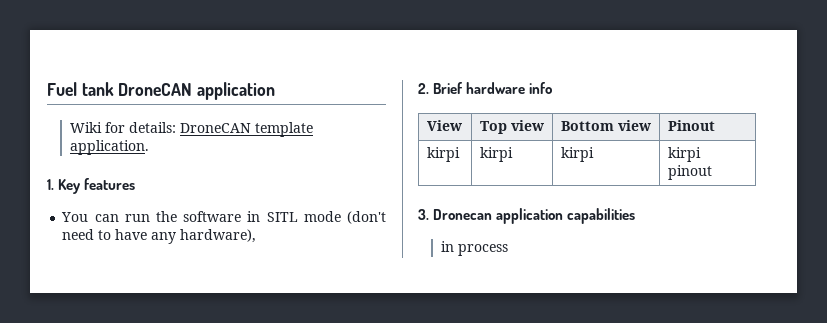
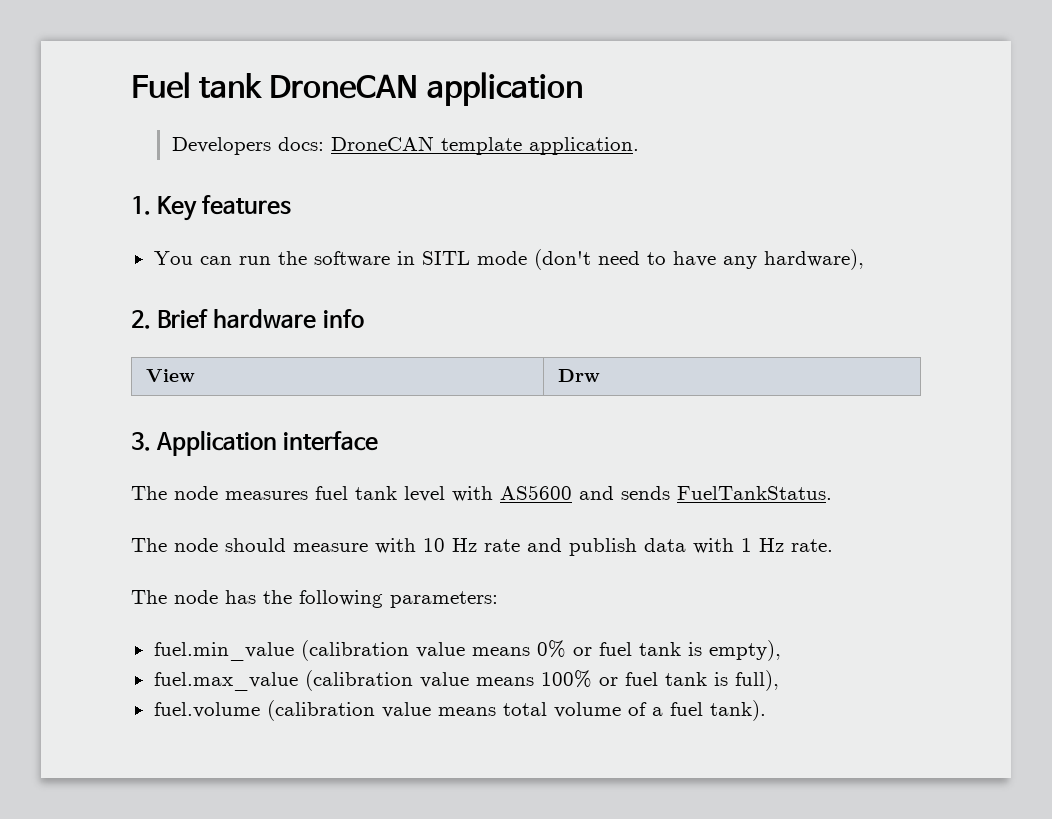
[69,122,176,133] Wiki for details: -> [171,137,324,155] Developers docs:
[479,120,544,134] [560,120,651,131] [667,120,715,131] [426,147,460,162] [479,147,513,162] [560,147,594,162] [667,147,701,162] [667,165,712,180] [418,208,636,224] [440,241,508,256] Top view | Bottom view | Pinout // kirpi | kirpi | kirpi | kirpi pinout // 3. Dronecan application capabilities // in process -> [557,369,600,382] [131,430,379,456] [131,485,832,502] [131,538,833,556] [131,590,498,608] [153,640,781,661] [153,670,779,691] [153,700,766,721] Drw // 3. Application interface // The node measures fuel tank level with AS5600 and sends FuelTankStatus. // The node should measure with 10 Hz rate and publish data with 1 Hz rate. // The node has the following parameters: // fuel.min_value (calibration value means 0% or fuel tank is empty), // fuel.max_value (calibration value means 100% or fuel tank is full), // fuel.volume (calibration value means total volume of a fuel tank).

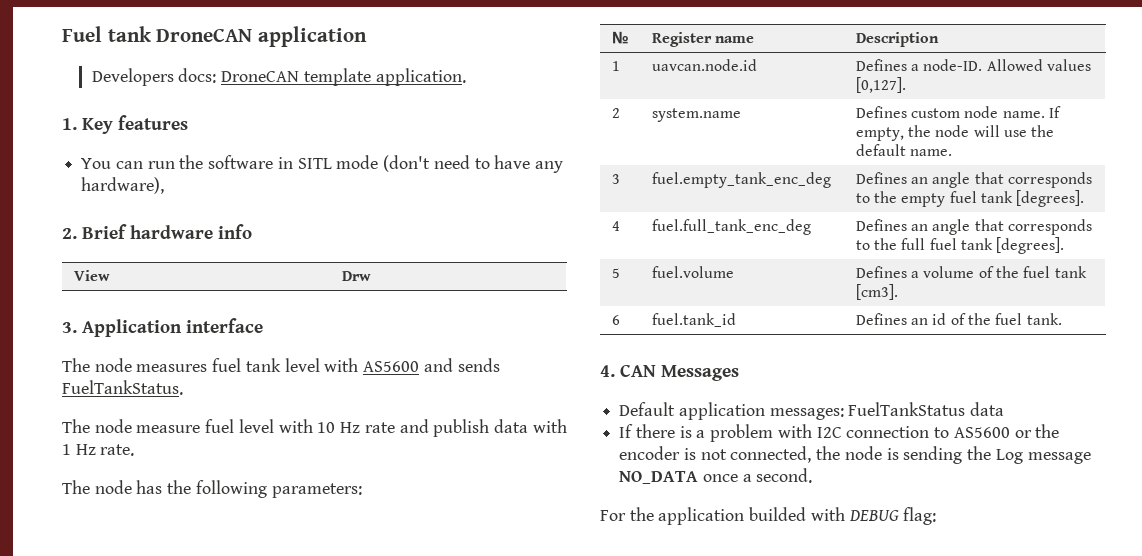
[225,538,368,552] should measure -> [136,419,274,433] measure fuel level
[153,640,781,661] [153,670,779,691] [153,700,766,721] // fuel.min_value (calibration value means 0% or fuel tank is empty), // fuel.max_value (calibration value means 100% or fuel tank is full), // fuel.volume (calibration value means total volume of a fuel tank). -> [611,31,628,44] [651,32,755,47] [855,32,939,47] [611,61,620,71] [651,59,757,71] [855,59,1092,71] [855,77,906,93] [611,108,620,118] [651,108,741,122] [855,106,1062,118] [855,125,1055,141] [855,144,953,156] [611,174,620,184] [651,172,831,188] [855,172,1093,188] [855,190,1085,207] [611,221,620,231] [651,219,811,235] [855,219,1093,235] [855,237,1065,254] [611,268,620,278] [651,266,734,278] [855,266,1087,278] [855,284,898,300] [611,315,620,325] [651,313,736,327] [855,313,1062,325] [600,364,739,381] [619,402,1005,420] [619,424,1060,442] [619,446,1091,464] [619,468,813,484] [600,507,937,525] // № | Register name | Description // 1 | uavcan.node.id | Defines a node-ID. Allowed values [0,127]. // 2 | system.name | Defines custom node name. If empty, the node will use the default name. // 3 | fuel.empty_tank_enc_deg | Defines an angle that corresponds to the empty fuel tank [degrees]. // 4 | fuel.full_tank_enc_deg | Defines an angle that corresponds to the full fuel tank [degrees]. // 5 | fuel.volume | Defines a volume of the fuel tank [cm3]. // 6 | fuel.tank_id | Defines an id of the fuel tank. // 4. CAN Messages // Default application messages: FuelTankStatus data // If there is a problem with I2C connection to AS5600 or the encoder is not connected, the node is sending the Log message NO_DATA once a second. // For the application builded with DEBUG flag:

